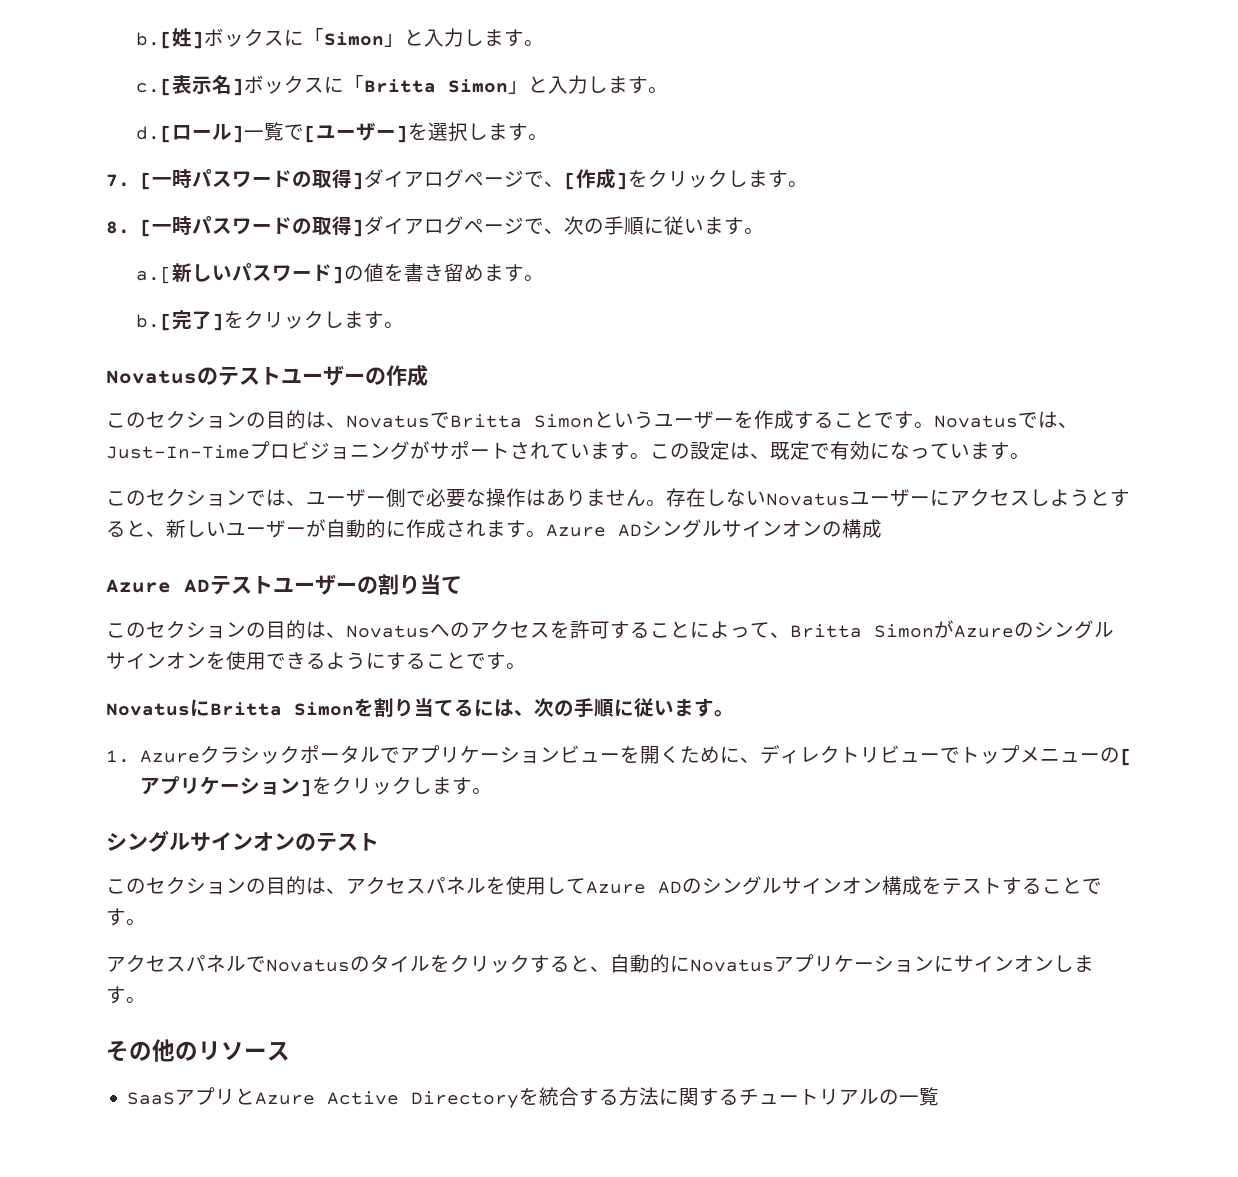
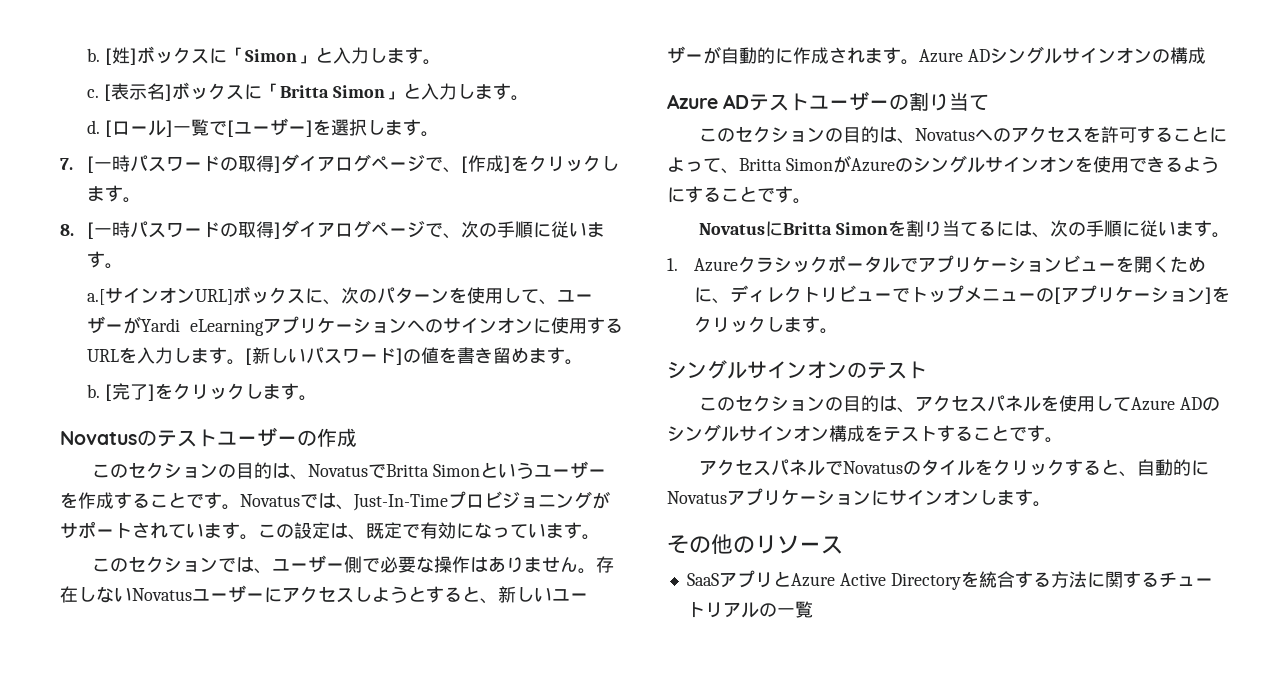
[135,31,172,49] b.[ -> [86,48,112,65] b. [
[135,78,172,96] c.[ -> [86,84,111,101] c. [
[135,125,172,143] d.[ -> [86,120,112,137] d. [
(172, 275) none -> [104,286,593,305] [86,316,623,336] [86,347,252,365] サインオンURL]ボックスに、次のパターンを使用して、ユーザーがYardi eLearningアプリケーションへのサインオンに使用するURLを入力します。[
[135,313,172,331] b.[ -> [86,384,112,401] b. [

